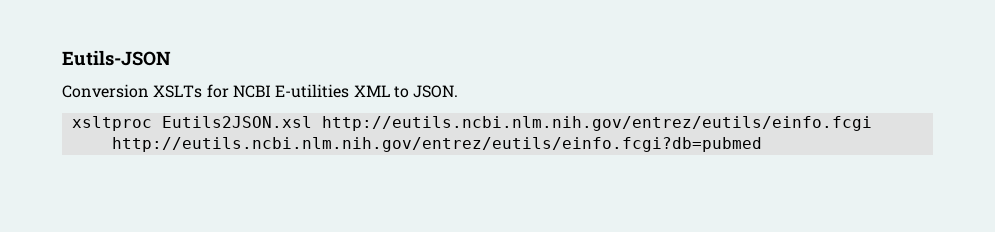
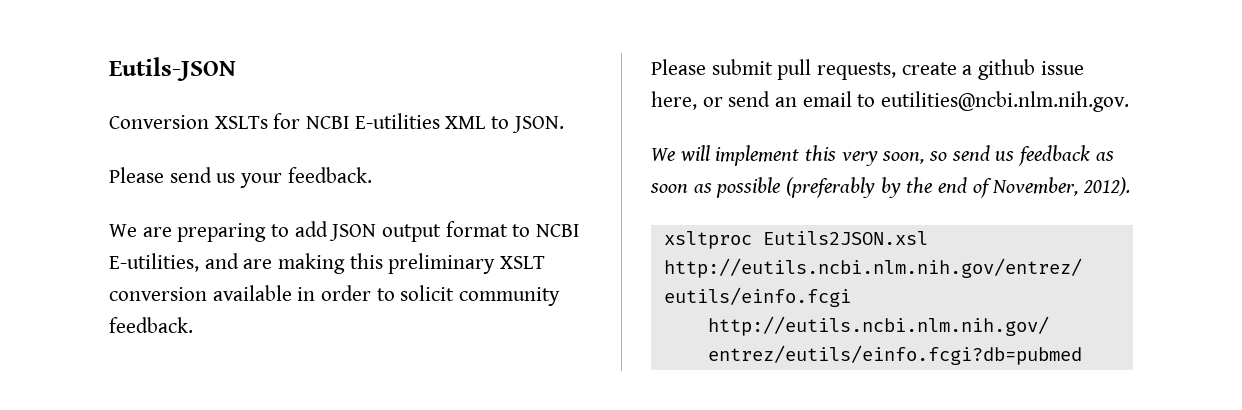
(459, 91) none -> [109,167,372,188] [109,221,580,242] [109,253,546,274] [109,285,561,306] [109,317,193,333] [651,59,1084,80] [651,91,1130,112] [651,145,1114,166] [650,177,1131,198] // Please send us your feedback. // We are preparing to add JSON output format to NCBI E-utilities, and are making this preliminary XSLT conversion available in order to solicit community feedback. // Please submit pull requests, create a github issue here, or send an email to eutilities@ncbi.nlm.nih.gov. // We will implement this very soon, so send us feedback as soon as possible (preferably by the end of November, 2012).

